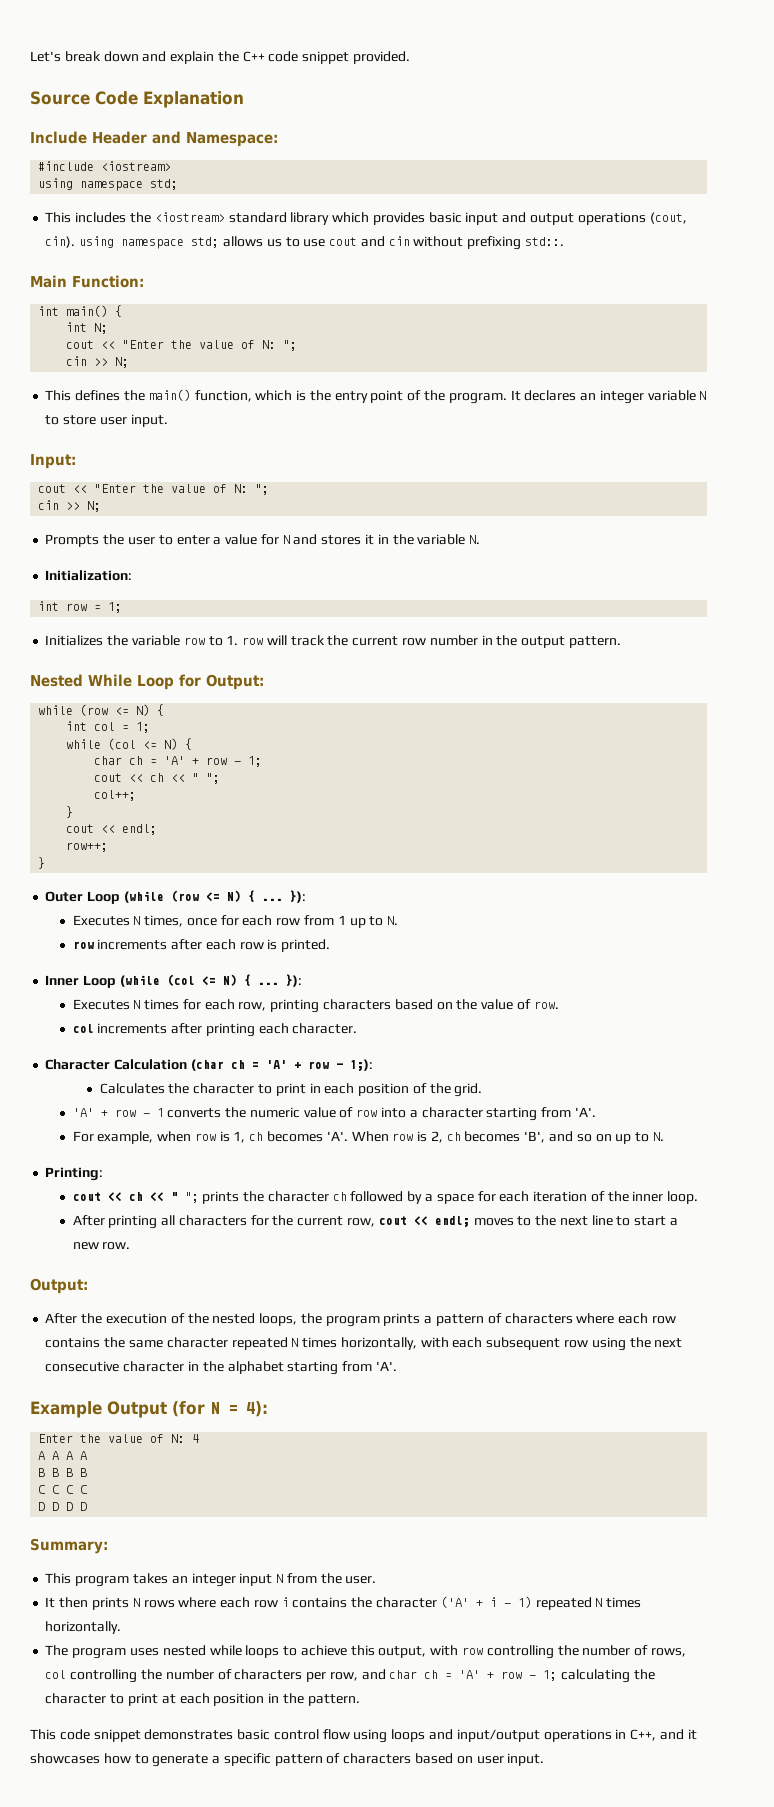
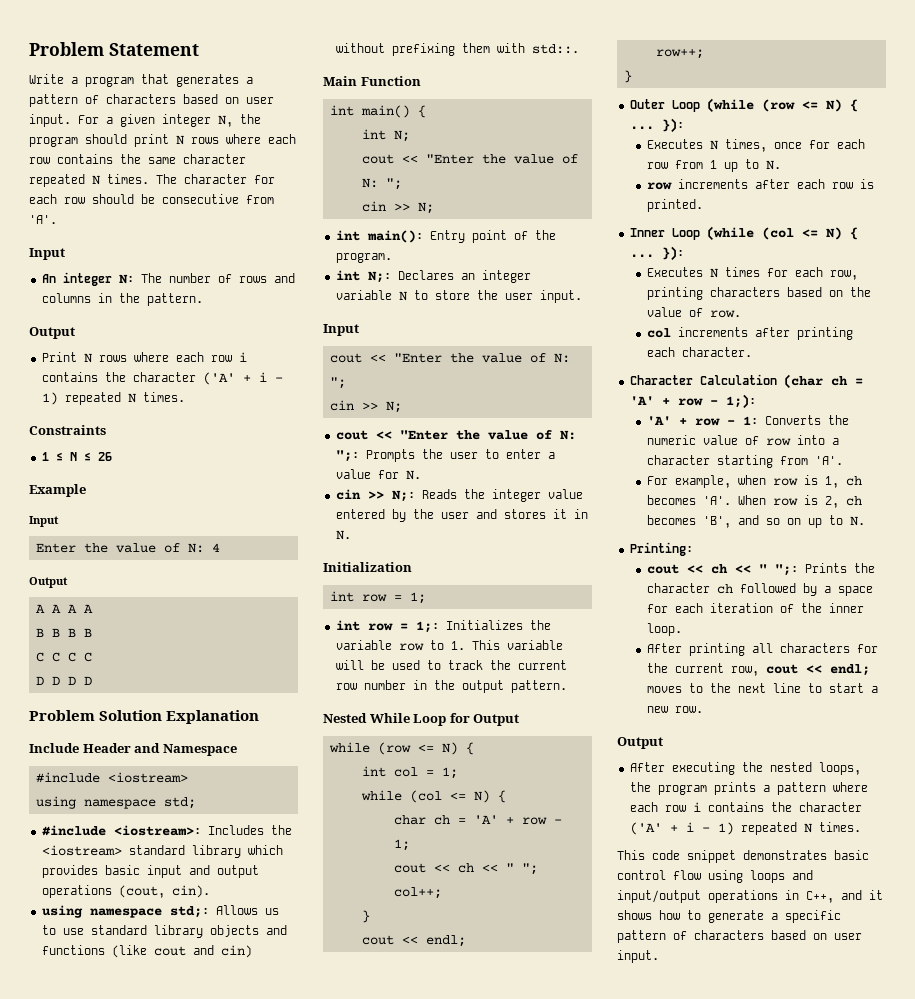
[30,51,411,64] [30,91,138,105] Let's break down and explain the C++ code snippet provided. // Source Code -> [29,42,199,56] [29,74,253,87] [29,94,274,107] [29,114,261,127] [29,134,296,147] [29,154,246,164] [29,174,275,187] [29,194,274,204] [29,215,57,224] [29,248,65,260] [41,272,295,286] [41,293,203,306] [29,327,75,339] [41,352,247,363] [41,372,283,385] [41,392,185,405] [29,425,106,435] [41,452,112,461] [29,484,86,497] [29,516,59,527] [35,543,220,553] [29,577,68,588] [35,604,93,613] [35,628,92,637] [35,652,92,662] [35,676,92,685] [29,710,163,721] Problem Statement // Write a program that generates a pattern of characters based on user input. For a given integer N, the program should print N rows where each row contains the same character repeated N times. The character for each row should be consecutive from 'A'. // Input // An integer N: The number of rows and columns in the pattern. // Output // Print N rows where each row i contains the character ('A' + i - 1) repeated N times. // Constraints // 1 ≤ N ≤ 26 // Example // Input // Enter the value of N: 4 // Output // A A A A // B B B B // C C C C // D D D D // Problem Solution
[186,132,278,147] Namespace: -> [162,744,237,756] Namespace
[45,212,127,223] This includes -> [41,825,264,836] #include <iostream>: Includes
[79,236,263,249] using namespace std; allows -> [41,905,258,918] // using namespace std;: Allows
(326, 243) none -> [90,925,287,938] [41,945,147,958] standard library objects and functions (like
[388,236,410,246] cin -> [220,945,252,958] cin)
(522, 243) none -> [461,43,525,53] them with
[72,275,144,288] Function: -> [360,76,421,86] Function
[45,389,368,403] This defines the main() function, which is the entry -> [335,230,465,243] int main(): Entry
[510,390,577,401] It declares -> [335,270,454,283] // int N;: Declares
(97, 420) none -> [476,290,498,300] the
[30,454,76,469] Input: -> [323,324,359,336] Input
(102, 506) none -> [335,430,576,440] [335,450,359,462] cout << "Enter the value of N: ";:
[282,535,290,544] N -> [405,470,421,480] [335,489,583,502] [335,509,469,522] N. // cin >> N;: Reads the integer value entered by the user
[392,534,481,545] [45,570,133,581] the variable N. // Initialization: -> [335,530,351,540] [323,562,412,572] N. // Initialization
(123, 607) none -> [335,620,439,633] int row = 1;:
[242,635,287,645] row will -> [471,640,563,650] [335,660,441,670] This variable will be used to
[206,674,264,690] Output: -> [473,714,520,726] Output
[99,1083,483,1097] [72,1108,222,1118] // Calculates the character to print in each position of the grid. // 'A' + row - 1 converts -> [646,415,821,426] // 'A' + row - 1: Converts
[184,1191,240,1204] "; prints -> [774,563,847,576] ";: Prints
[30,1278,88,1294] [45,1313,185,1324] Output: // After the execution of -> [617,737,663,749] [629,762,735,775] Output // After executing
[487,1313,676,1324] [45,1337,683,1351] [45,1361,397,1375] [30,1401,268,1418] [38,1434,200,1443] [38,1451,88,1460] [38,1468,88,1477] [38,1485,89,1494] [38,1502,88,1511] [30,1538,108,1554] [45,1573,377,1587] [45,1597,175,1610] of characters where each row contains the same character repeated N times horizontally, with each subsequent row using the next consecutive character in the alphabet starting from 'A'. // Example Output (for N = 4): // Enter the value of N: 4 // A A A A // B B B B // C C C C // D D D D // Summary: // This program takes an integer input N from the user. // It then prints N rows -> (826, 788) none
[606,1597,642,1608] [45,1621,122,1634] [45,1645,686,1659] [45,1669,655,1683] [45,1693,360,1706] times horizontally. // The program uses nested while loops to achieve this output, with row controlling the number of rows, col controlling the number of characters per row, and char ch = 'A' + row - 1; calculating the character to print at each position in the pattern. -> [818,822,861,832] times.
[30,1753,100,1764] showcases -> [617,910,652,920] shows

